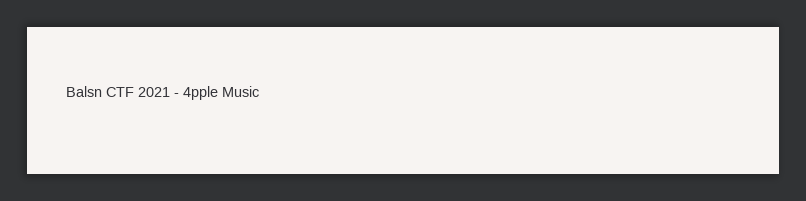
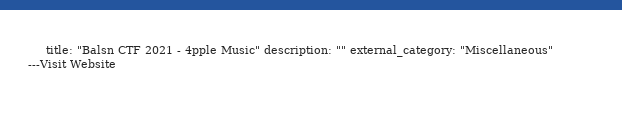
[66,86,102,97] Balsn -> [45,45,114,54] title: "Balsn
[222,86,259,97] Music -> [220,45,553,57] [28,59,116,68] Music" description: "" external_category: "Miscellaneous" ---Visit Website

